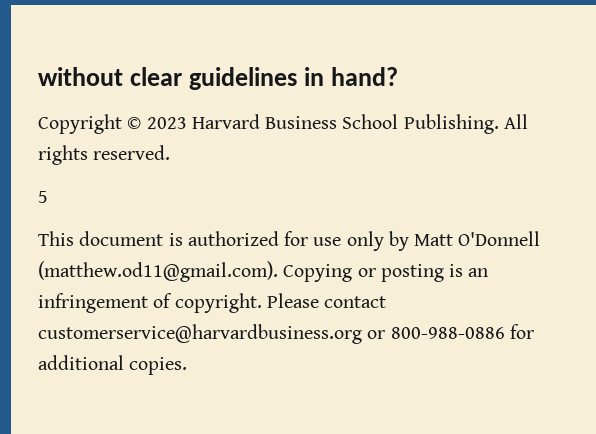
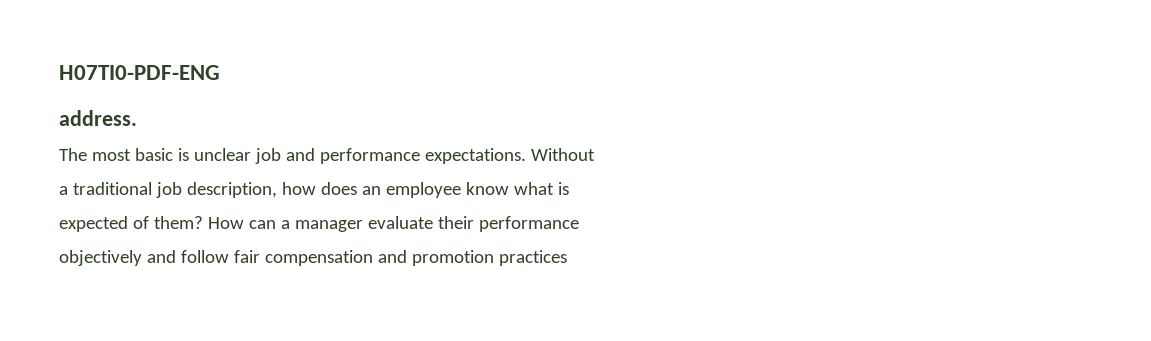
[38,67,399,90] [38,114,528,134] [38,145,171,165] [38,191,48,203] [38,231,541,251] [38,261,489,282] [38,293,387,313] [38,324,534,344] [38,355,188,375] without clear guidelines in hand? // Copyright © 2023 Harvard Business School Publishing. All rights reserved. // 5 // This document is authorized for use only by Matt O'Donnell (matthew.od11@gmail.com). Copying or posting is an infringement of copyright. Please contact customerservice@harvardbusiness.org or 800-988-0886 for additional copies. -> [59,65,220,80] [59,110,137,126] [59,148,595,164] [59,182,569,198] [59,216,579,232] [59,250,567,266] H07TI0-PDF-ENG // address. // The most basic is unclear job and performance expectations. Without // a traditional job description, how does an employee know what is // expected of them? How can a manager evaluate their performance // objectively and follow fair compensation and promotion practices

